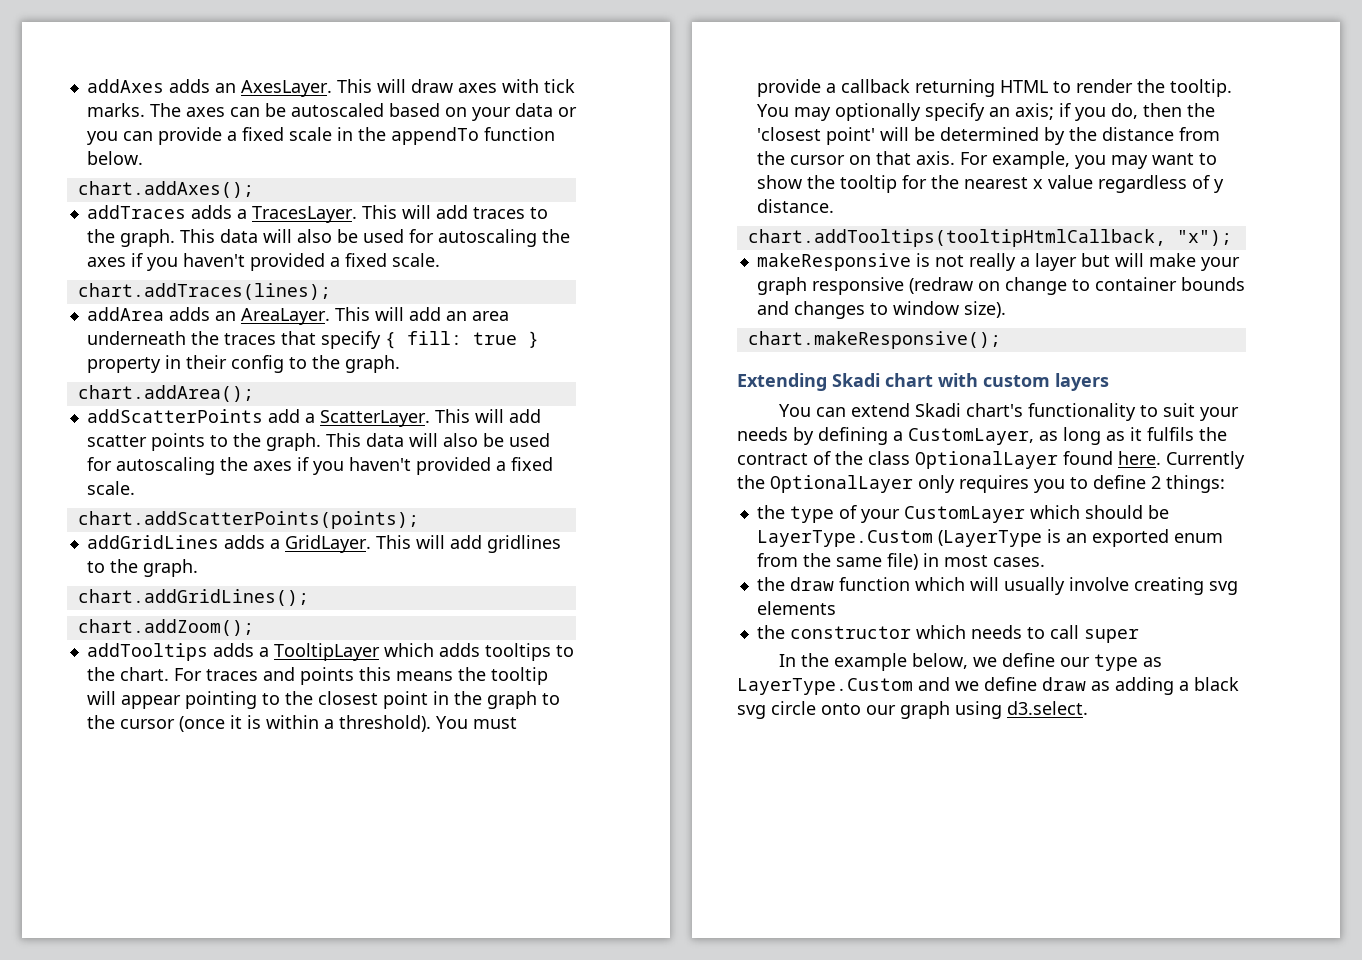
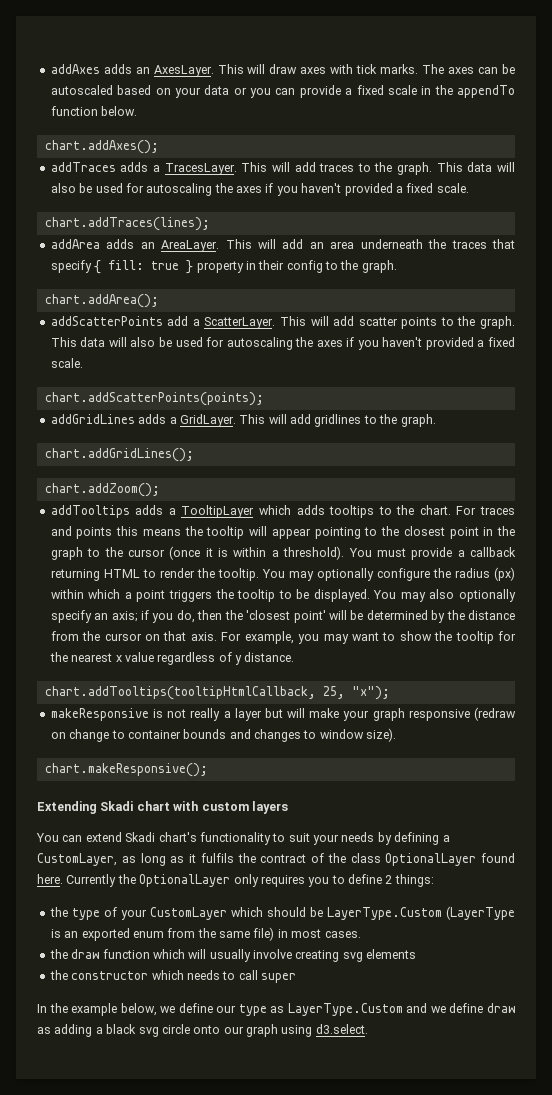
(921, 112) none -> [376,567,515,581] [50,589,517,602] configure the radius (px) within which a point triggers the tooltip to be displayed. You may also optionally
(1166, 238) none -> [322,686,345,699] 25,

